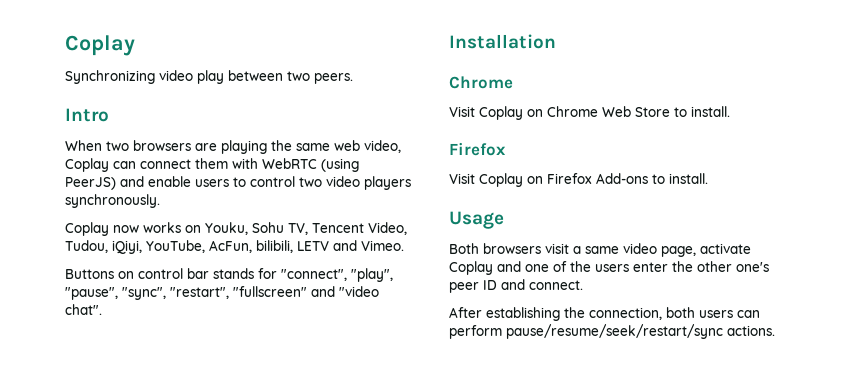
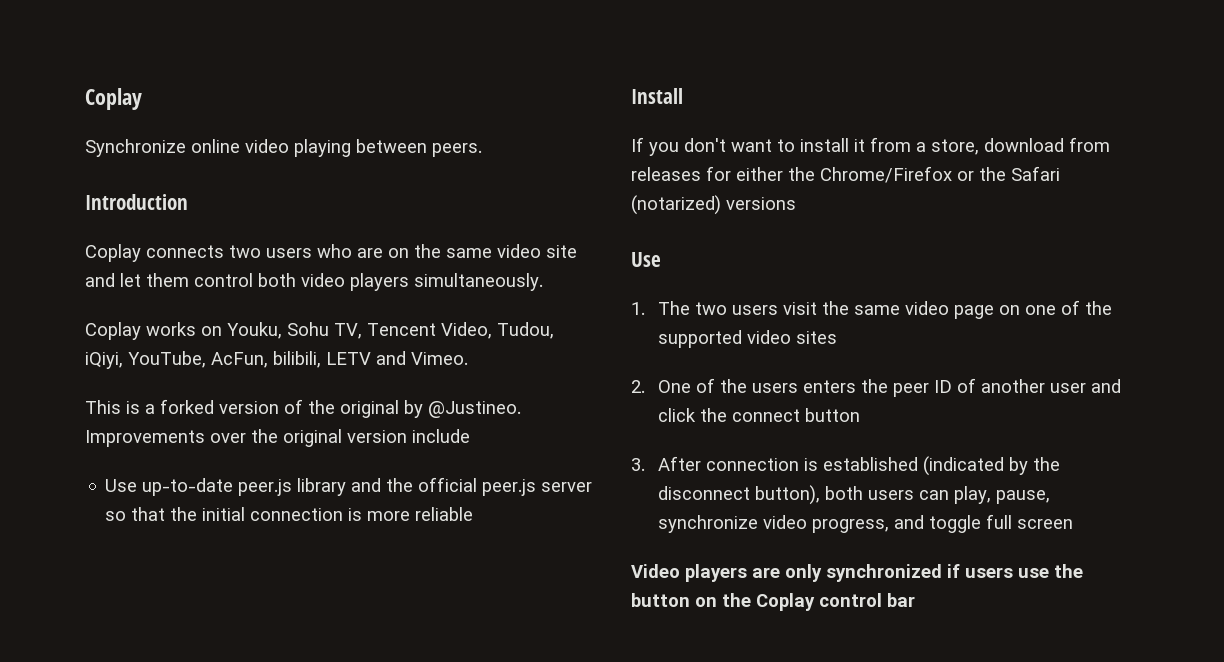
[65,70,353,84] [65,108,109,122] [65,140,401,154] [65,158,359,172] [65,176,322,190] Synchronizing video play between two peers. // Intro // When two browsers are playing the same web video, Coplay can connect them with WebRTC (using PeerJS) and enable users to control two -> [85,139,482,157] [85,194,188,210] [85,244,577,262] [85,273,296,287] Synchronize online video playing between peers. // Introduction // Coplay connects two users who are on the same video site and let them control both
[65,194,160,208] [65,222,139,236] synchronously. // Coplay now -> [414,273,543,291] [85,322,141,340] simultaneously. // Coplay
[65,268,393,282] [65,286,379,300] [65,304,102,315] [449,34,556,49] [449,76,513,89] [449,106,730,120] [449,142,506,156] [449,173,708,187] [449,211,504,229] [449,243,751,257] [449,261,769,275] [449,279,583,293] [449,307,760,321] [449,324,775,339] Buttons on control bar stands for "connect", "play", "pause", "sync", "restart", "fullscreen" and "video chat". // Installation // Chrome // Visit Coplay on Chrome Web Store to install. // Firefox // Visit Coplay on Firefox Add-ons to install. // Usage // Both browsers visit a same video page, activate Coplay and one of the users enter the other one's peer ID and connect. // After establishing the connection, both users can perform pause/resume/seek/restart/sync actions. -> [85,399,521,418] [85,429,470,447] [105,477,593,496] [105,507,474,521] [631,88,683,104] [631,137,1110,156] [631,166,1060,183] [631,195,796,215] [631,252,661,267] [631,300,1112,319] [657,330,837,348] [631,378,1121,397] [657,408,860,422] [631,456,1060,476] [657,485,1050,505] [657,514,1073,533] [631,564,1083,582] [631,593,915,611] This is a forked version of the original by @Justineo. Improvements over the original version include // Use up-to-date peer.js library and the official peer.js server so that the initial connection is more reliable // Install // If you don't want to install it from a store, download from releases for either the Chrome/Firefox or the Safari (notarized) versions // Use // 1. The two users visit the same video page on one of the supported video sites // 2. One of the users enters the peer ID of another user and click the connect button // 3. After connection is established (indicated by the disconnect button), both users can play, pause, synchronize video progress, and toggle full screen // Video players are only synchronized if users use the button on the Coplay control bar

